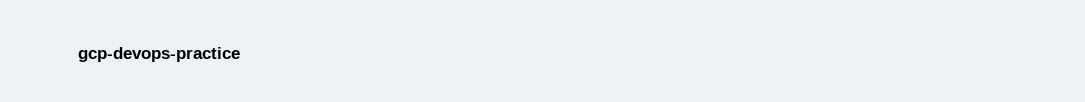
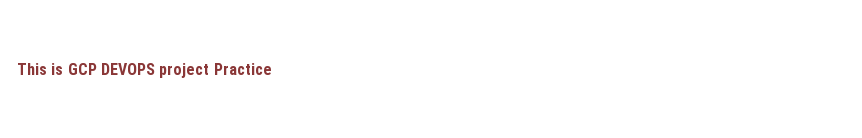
[78,47,240,62] gcp-devops-practice -> [17,63,272,78] This is GCP DEVOPS project Practice

